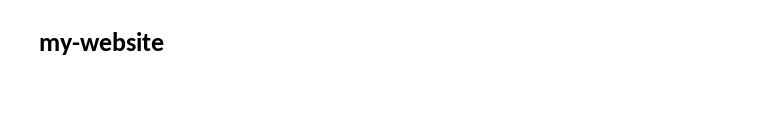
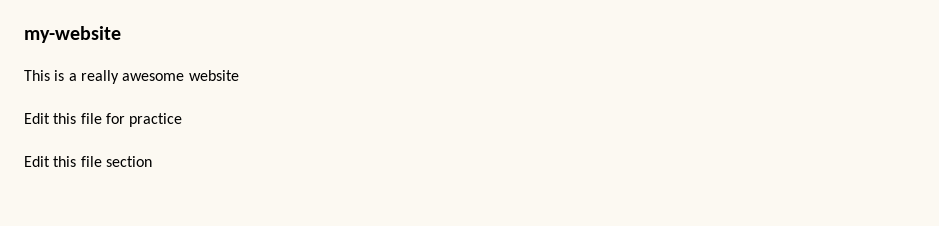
(164, 43) none -> [24,70,239,84] [24,113,183,127] [24,156,152,167] // This is a really awesome website // Edit this file for practice // Edit this file section

